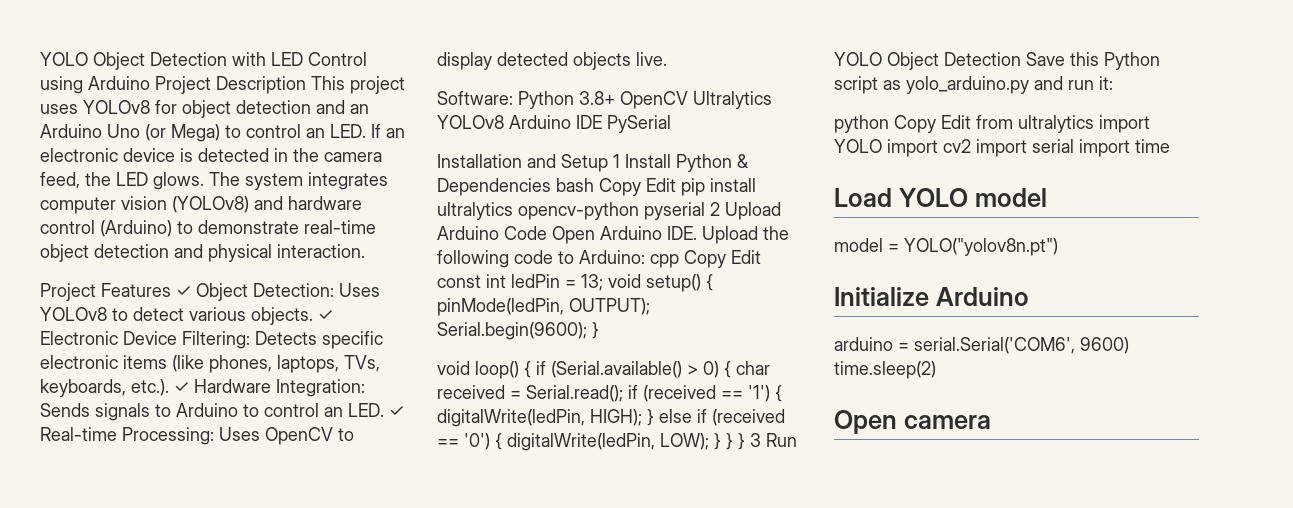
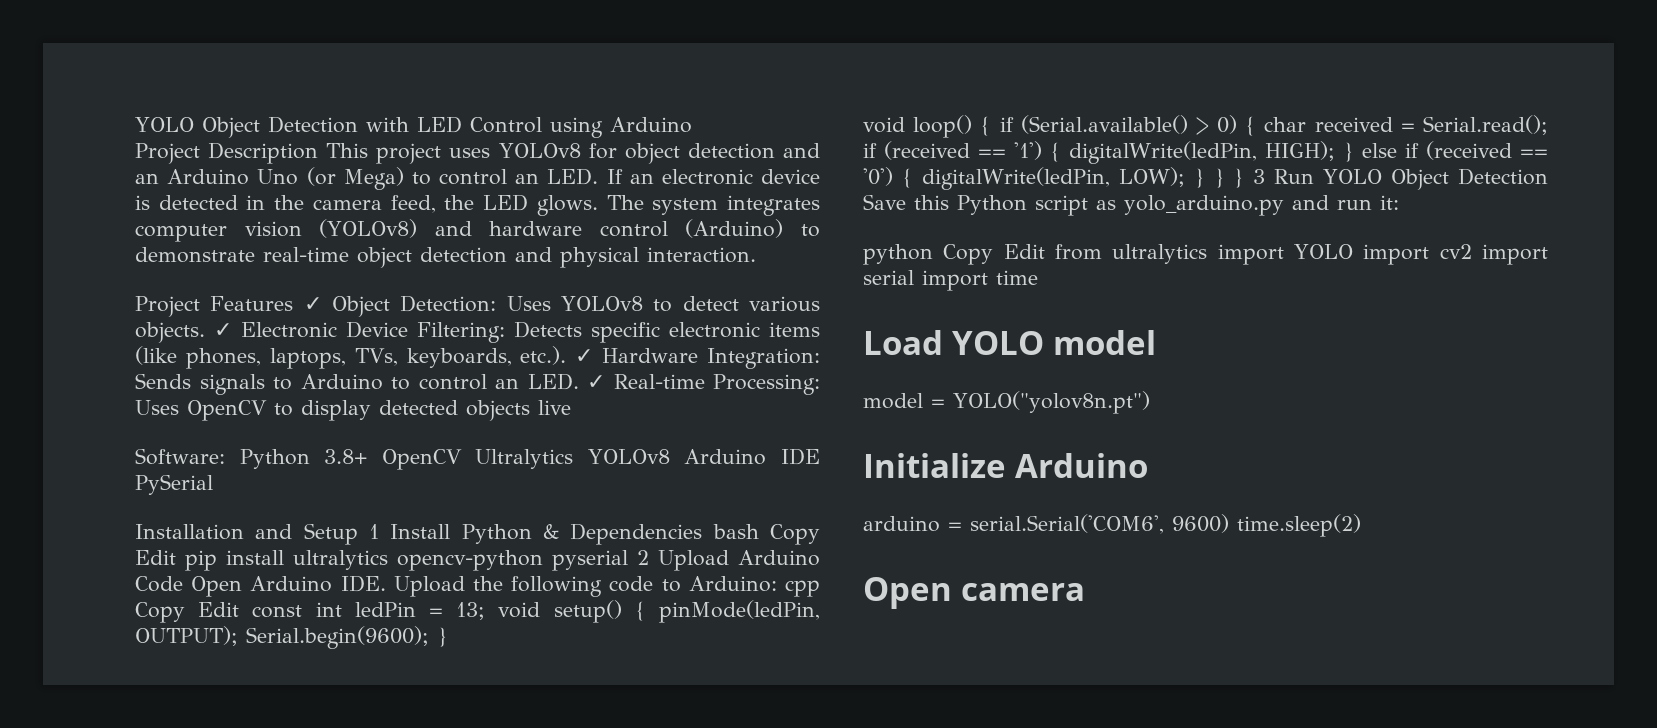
(150, 83) none -> (692, 125) //
[636,52,667,66] live. -> [538,400,571,415] live

